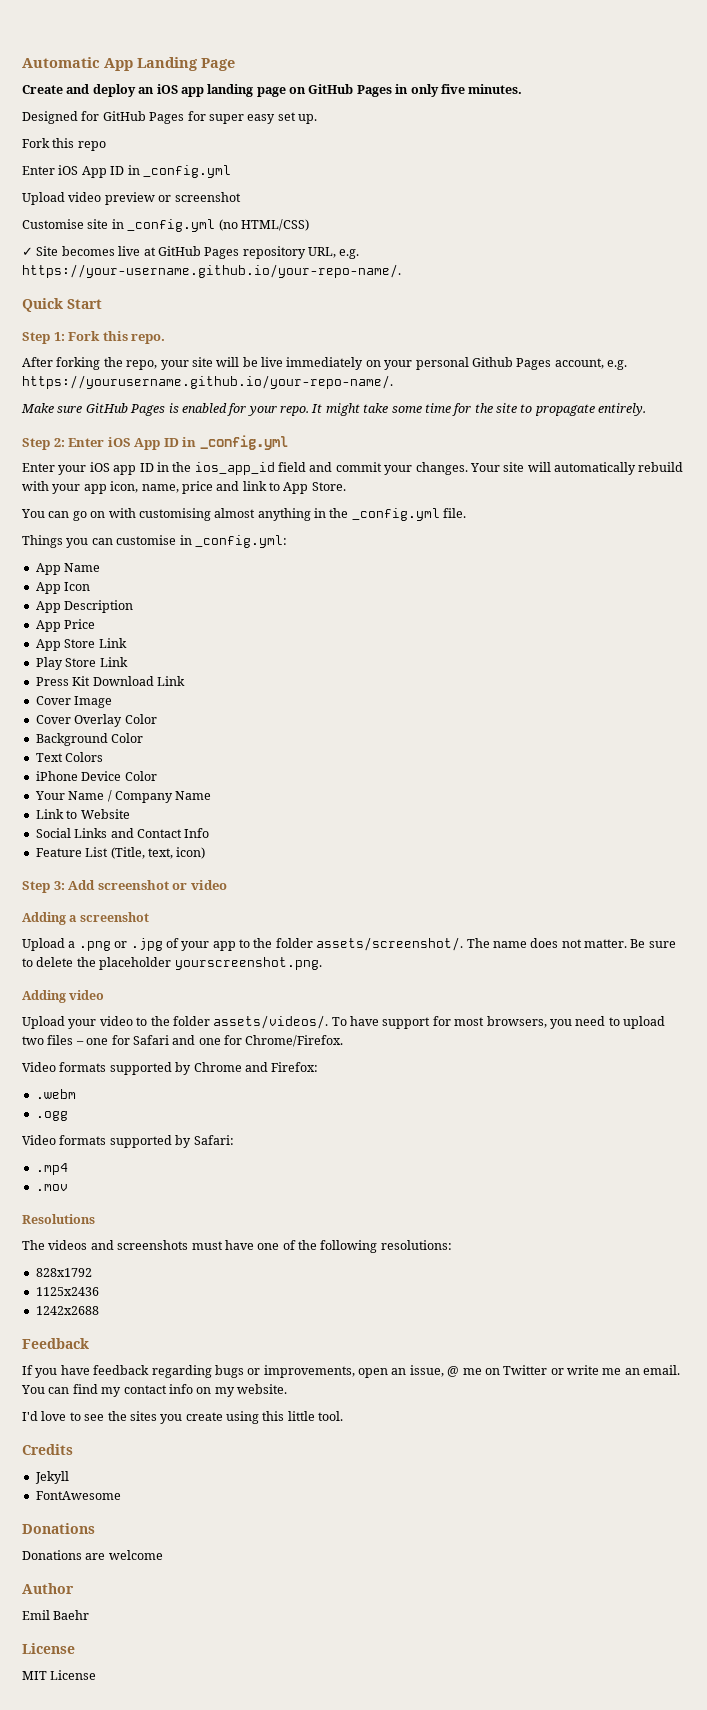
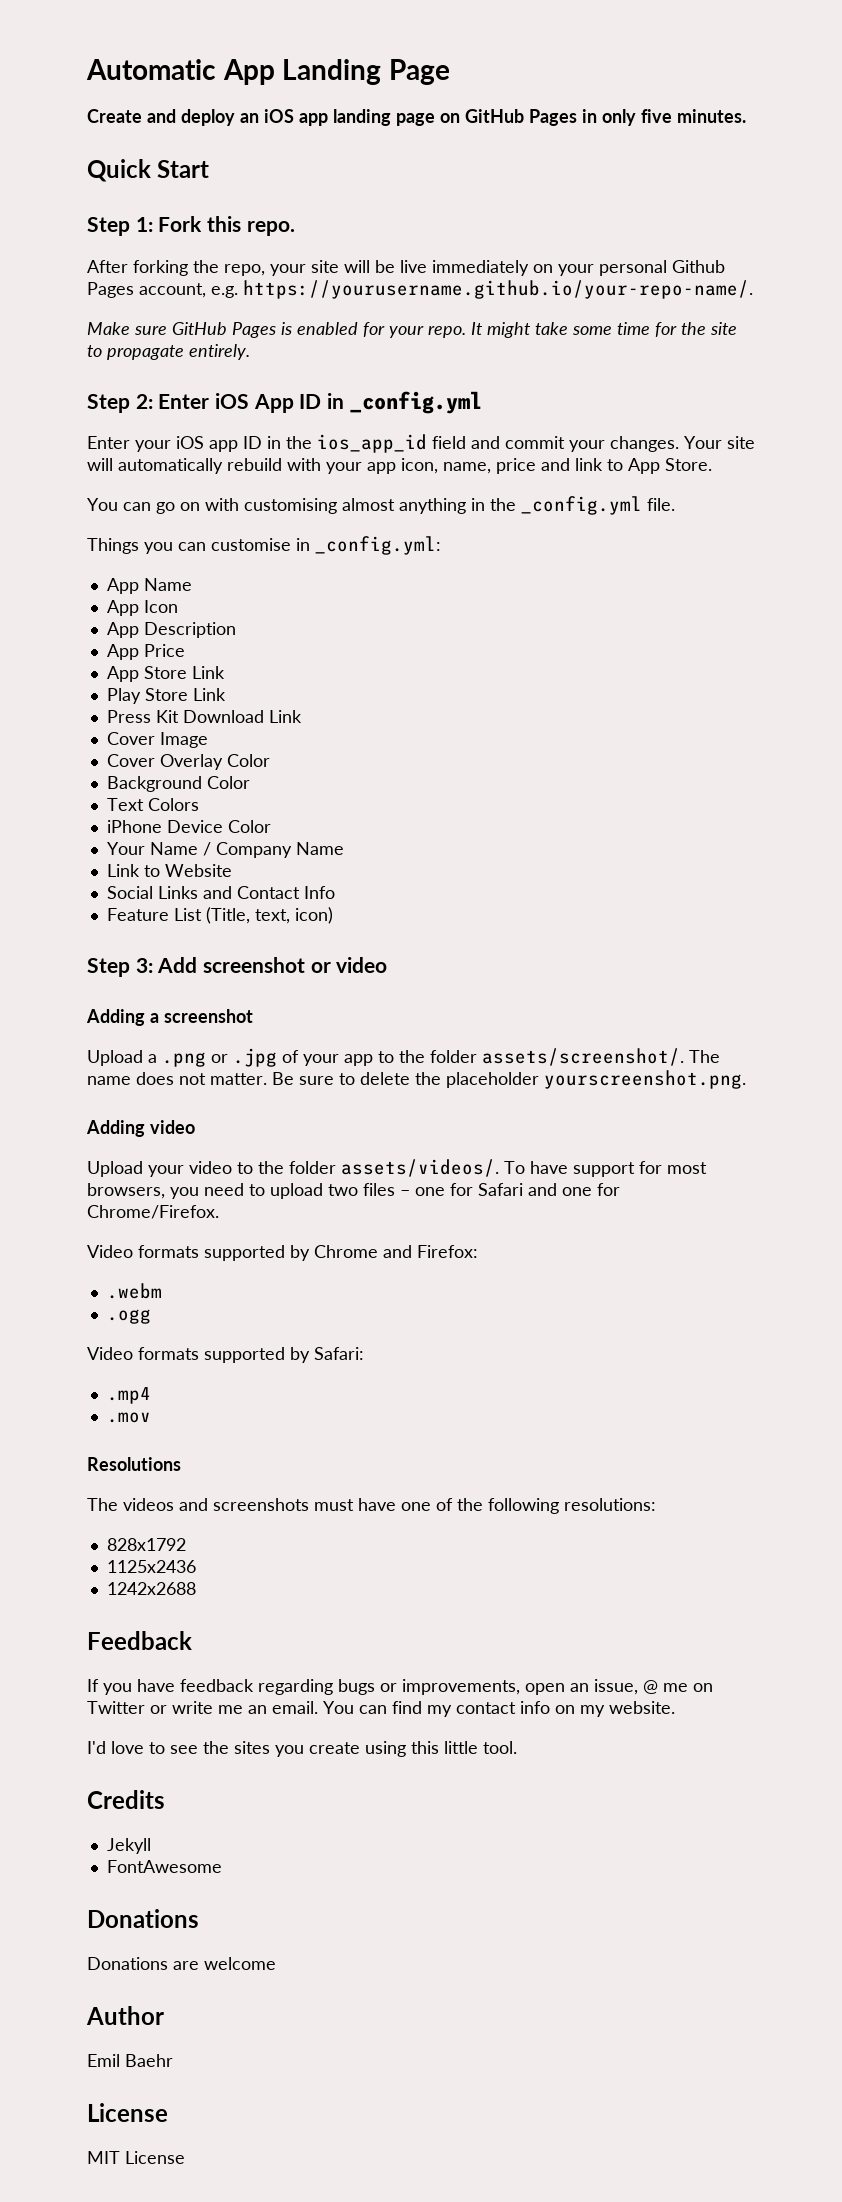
[22,111,317,124] [22,138,106,151] [22,165,231,178] [22,192,241,205] [22,219,309,232] [22,246,360,259] [22,264,401,278] // Designed for GitHub Pages for super easy set up. // Fork this repo // Enter iOS App ID in _config.yml // Upload video preview or screenshot // Customise site in _config.yml (no HTML/CSS) // ✓ Site becomes live at GitHub Pages repository URL, e.g. https://your-username.github.io/your-repo-name/. -> (746, 116) none

